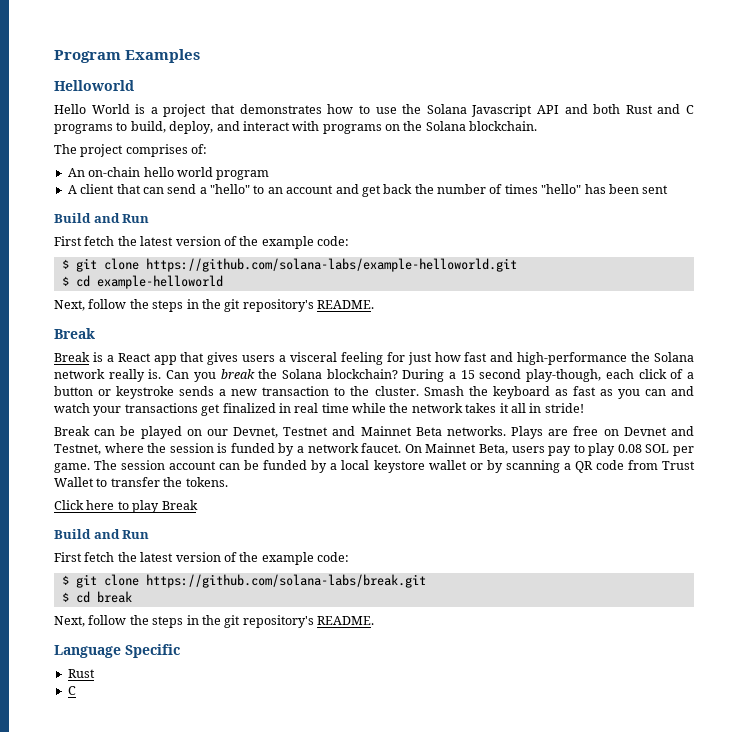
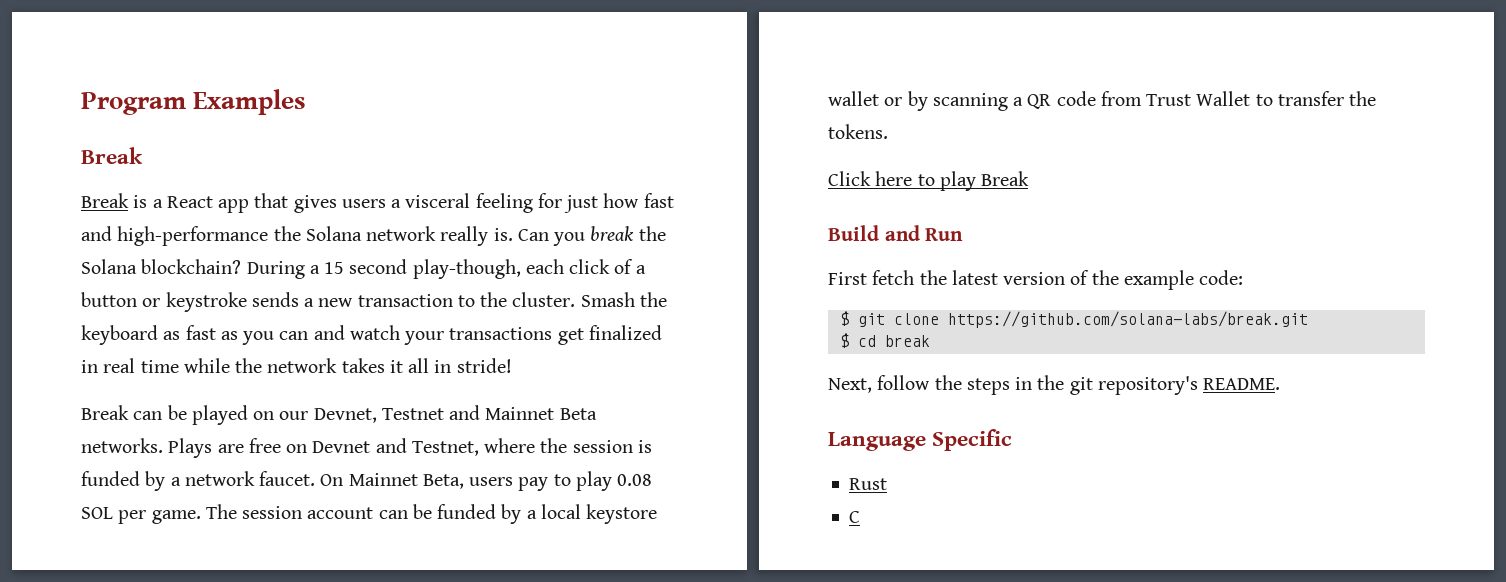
[54,80,134,91] [54,104,694,117] [54,121,538,134] [54,144,208,157] [67,167,270,180] [67,184,669,197] [54,213,150,223] [54,236,349,249] [61,258,517,272] [61,275,223,289] [54,299,374,312] // Helloworld // Hello World is a project that demonstrates how to use the Solana Javascript API and both Rust and C programs to build, deploy, and interact with programs on the Solana blockchain. // The project comprises of: // An on-chain hello world program // A client that can send a "hello" to an account and get back the number of times "hello" has been sent // Build and Run // First fetch the latest version of the example code: // $ git clone https://github.com/solana-labs/example-helloworld.git // $ cd example-helloworld // Next, follow the steps in the git repository's README. -> (307, 102) none

